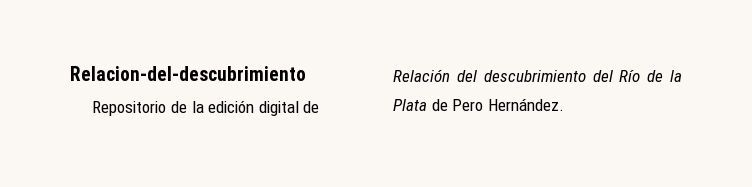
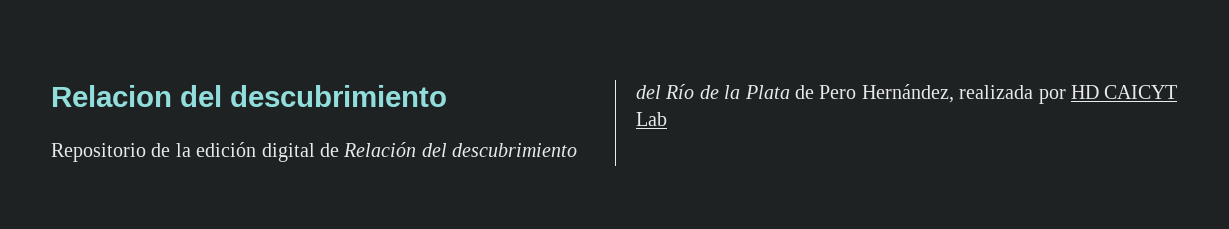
[70,66,306,81] Relacion-del-descubrimiento -> [51,85,447,107] Relacion del descubrimiento
[487,98,564,111] Hernández. -> [861,84,1178,104] [636,112,667,126] Hernández, realizada por HD CAICYT Lab

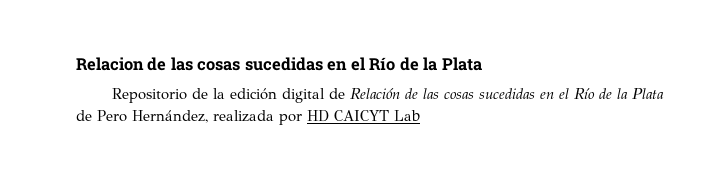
[180,85,447,107] del descubrimiento -> [147,57,482,71] de las cosas sucedidas en el Río de la Plata
[421,143,578,157] [636,85,661,99] del descubrimiento del -> [404,88,569,99] de las cosas sucedidas en el

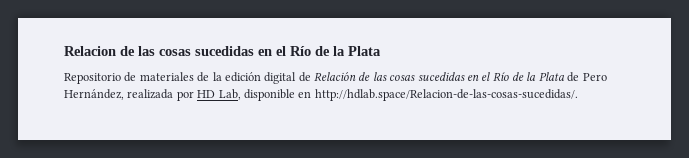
(208, 93) none -> [139,72,210,82] materiales de
[334,110,420,121] CAICYT Lab -> [218,89,578,101] Lab, disponible en http://hdlab.space/Relacion-de-las-cosas-sucedidas/.

